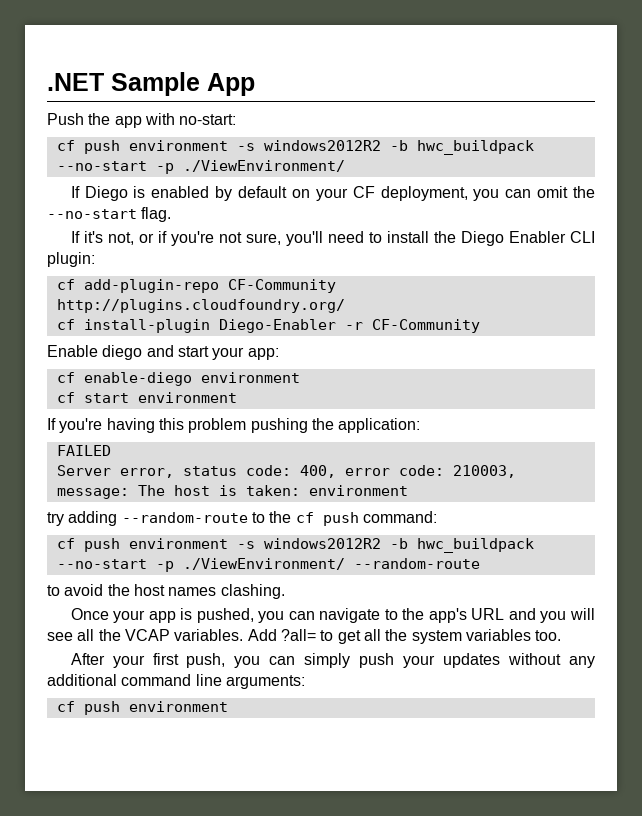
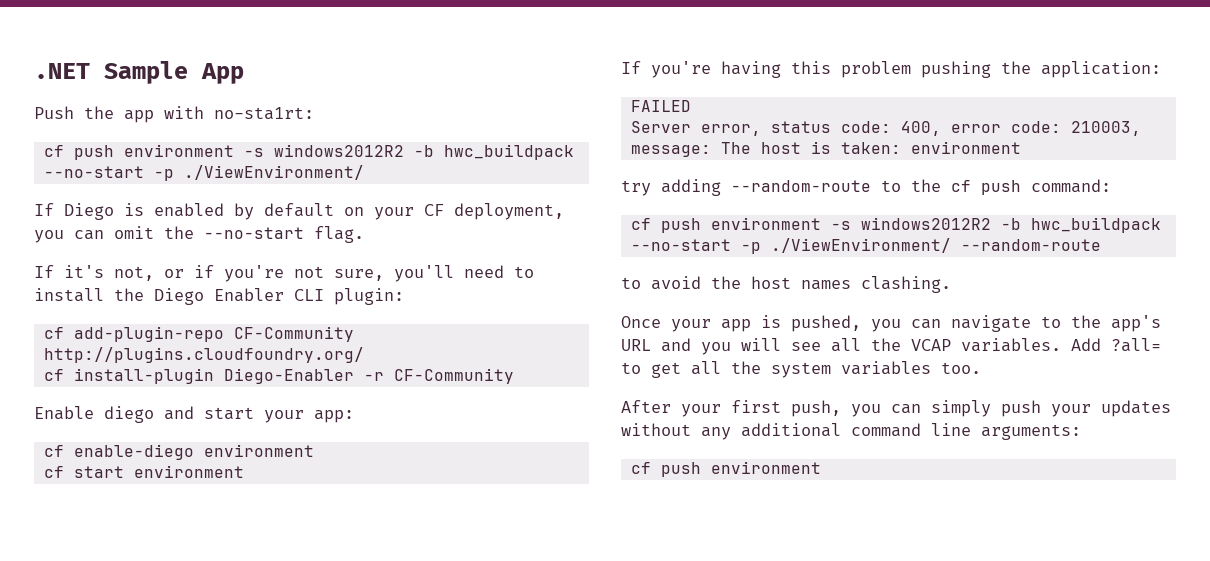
[179,114,237,125] no-start: -> [214,107,314,120] no-sta1rt:

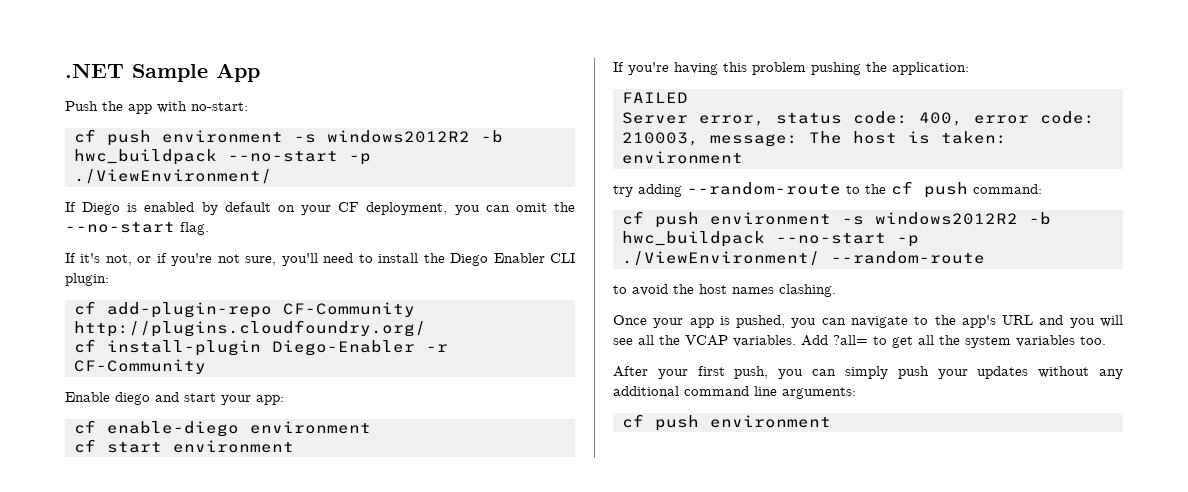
[214,107,314,120] no-sta1rt: -> [191,102,248,111] no-start:

